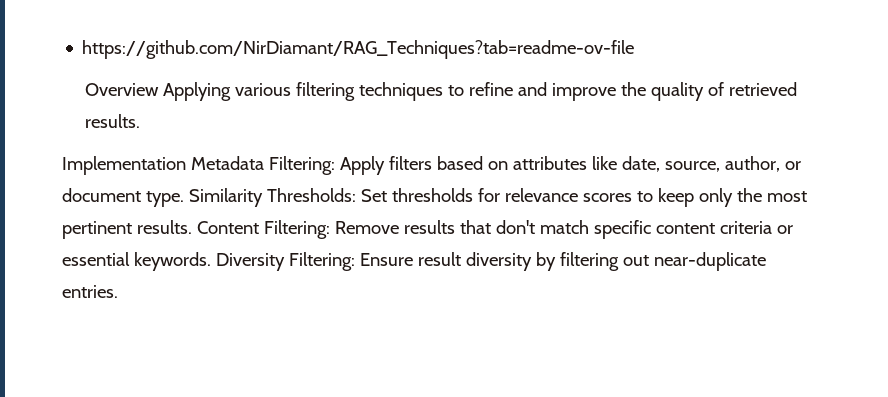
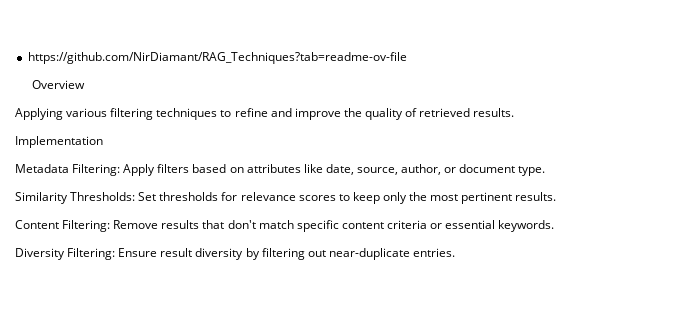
(159, 89) none -> (86, 84) //
(186, 165) none -> (103, 142) //
(184, 199) none -> (546, 171) //
(192, 227) none -> (557, 196) //
(211, 261) none -> (555, 226) //

